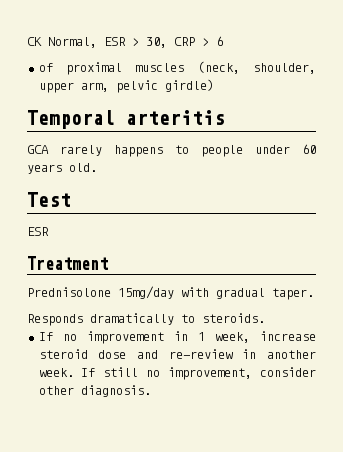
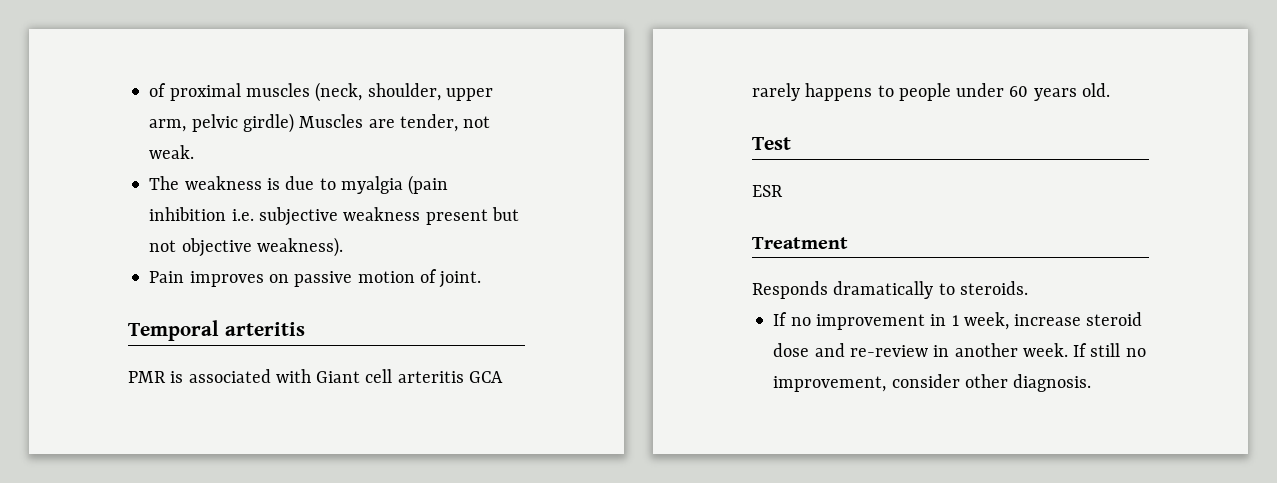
[27,36,223,48] CK Normal, ESR > 30, CRP > 6 // -> (149, 90) none
[27,110,225,129] // Temporal arteritis // -> [299,114,491,132] [149,145,195,159] [149,175,449,195] [149,207,519,226] [149,237,343,257] [149,269,482,288] [128,320,305,341] [128,369,464,383] Muscles are tender, not weak. // The weakness is due to myalgia (pain inhibition i.e. subjective weakness present but not objective weakness). // Pain improves on passive motion of joint. // Temporal arteritis // PMR is associated with Giant cell arteritis
[27,286,314,300] // Prednisolone 15mg/day with gradual taper. -> (848, 243) none

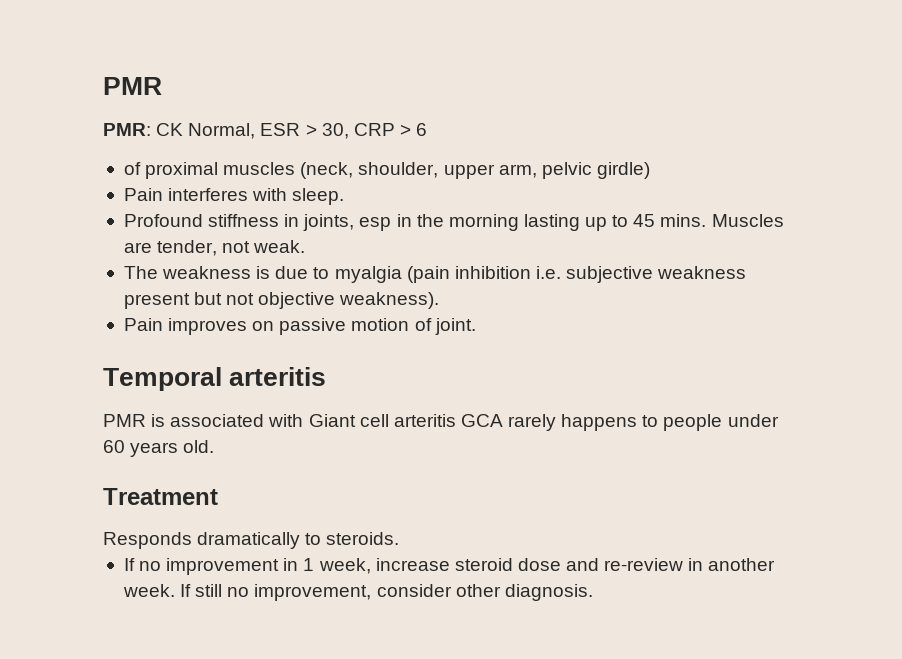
(149, 90) none -> [103,77,162,95] [103,123,428,139] PMR // PMR: CK Normal, ESR > 30, CRP > 6 //
(294, 123) none -> [123,188,345,205] [123,214,707,231] // Pain interferes with sleep. // Profound stiffness in joints, esp in the morning lasting up to 45 mins.
[752,137,791,150] [752,185,783,197] // Test // ESR -> (215, 446) none

